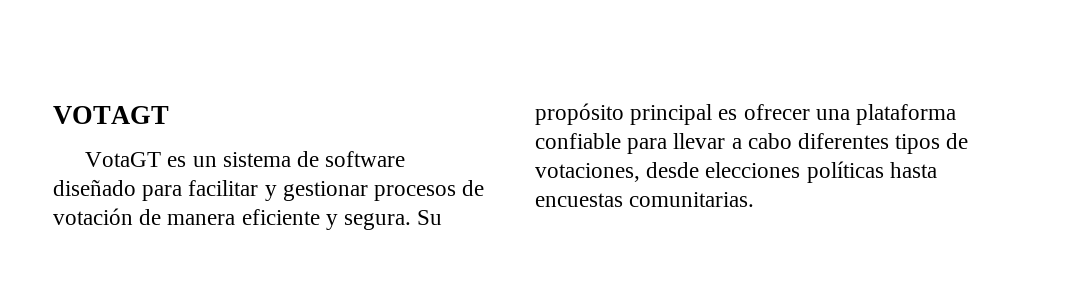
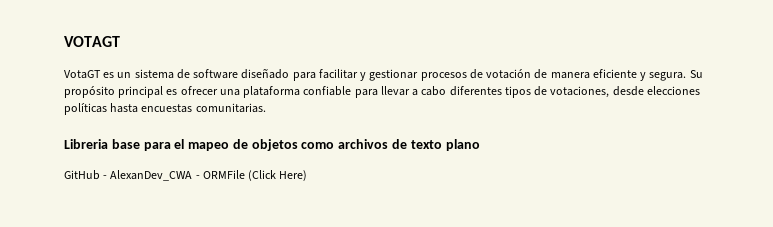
(755, 199) none -> [64,139,480,151] [64,170,308,181] // Libreria base para el mapeo de objetos como archivos de texto plano // GitHub - AlexanDev_CWA - ORMFile (Click Here)

